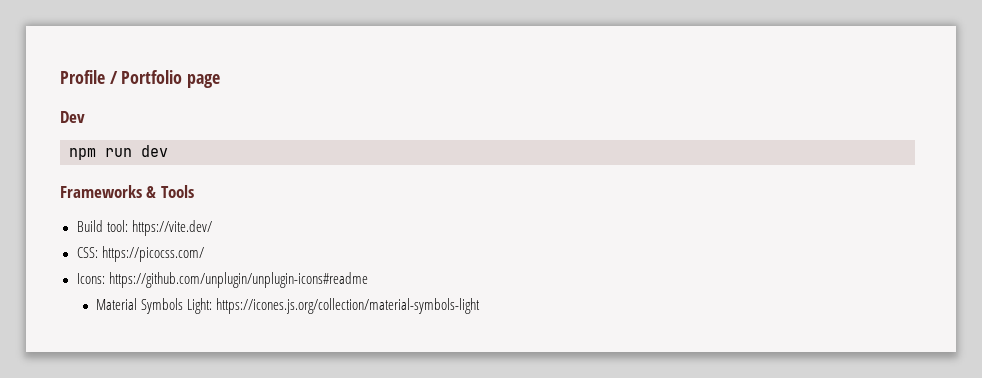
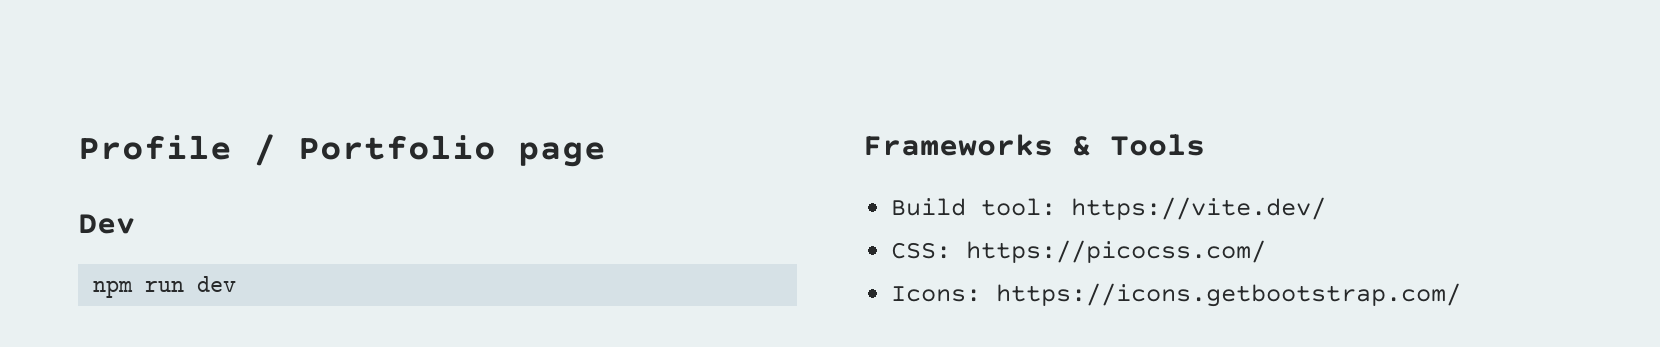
[108,272,368,288] [96,298,481,314] https://github.com/unplugin/unplugin-icons#readme // Material Symbols Light: https://icones.js.org/collection/material-symbols-light -> [996,283,1462,307] https://icons.getbootstrap.com/

